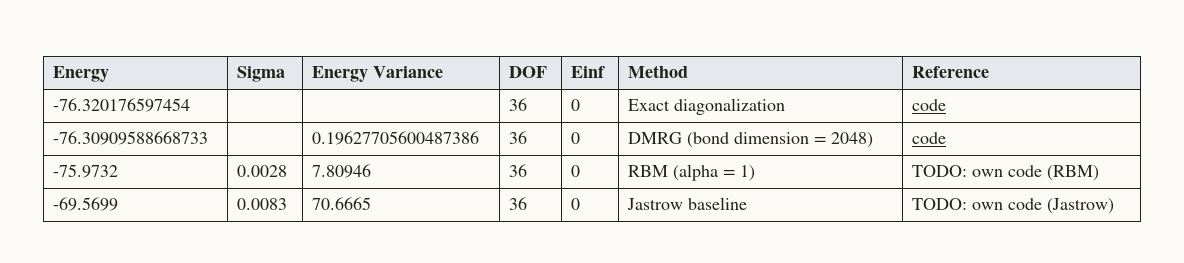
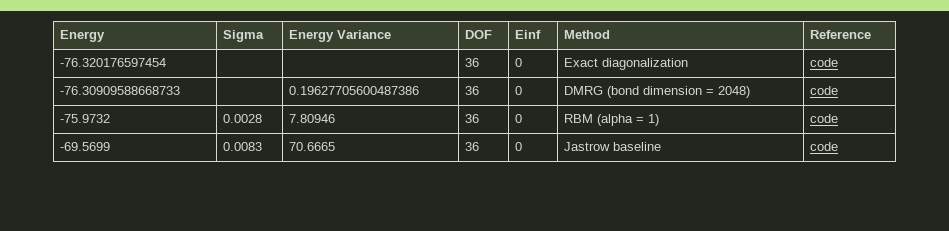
[912,165,1100,181] TODO: own code (RBM) -> [810,114,839,123] code
[912,198,1115,214] TODO: own code (Jastrow) -> [810,142,839,151] code

